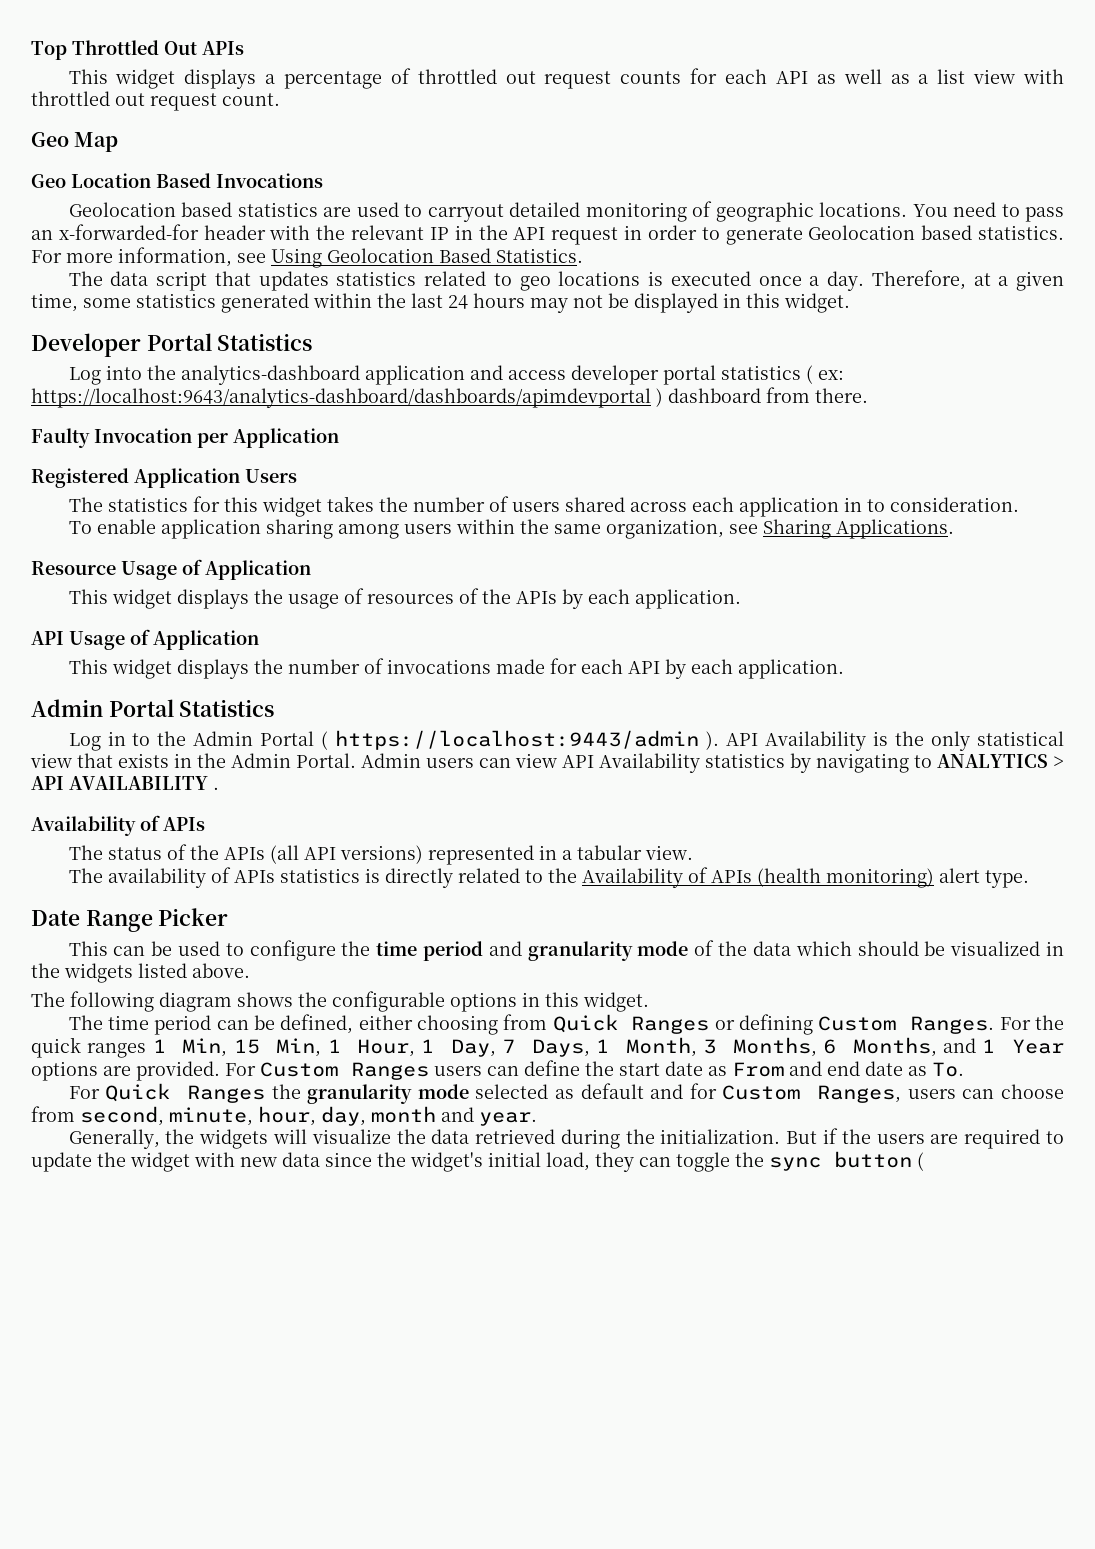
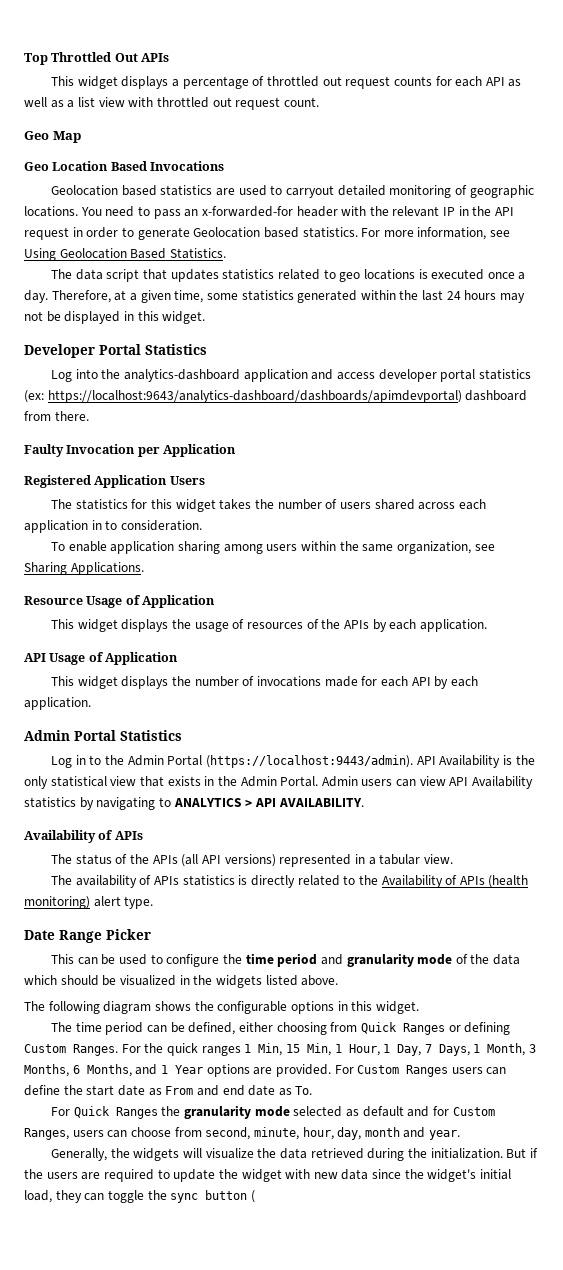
[805,365,844,384] [31,388,663,408] ( ex: https://localhost:9643/analytics-dashboard/dashboards/apimdevportal ) -> [24,390,462,403] (ex: https://localhost:9643/analytics-dashboard/dashboards/apimdevportal)
[321,730,720,750] ( https://localhost:9443/admin ). -> [205,755,413,768] (https://localhost:9443/admin).
[69,776,219,790] AVAILABILITY . -> [278,798,364,807] AVAILABILITY.

